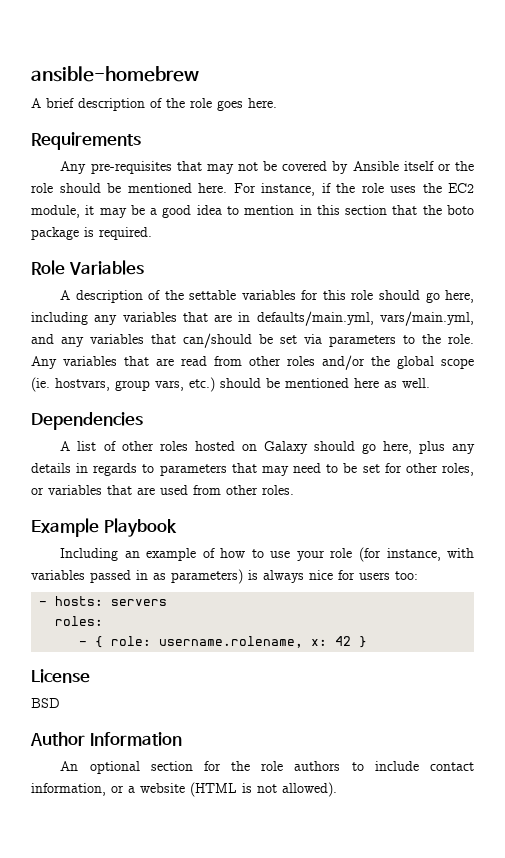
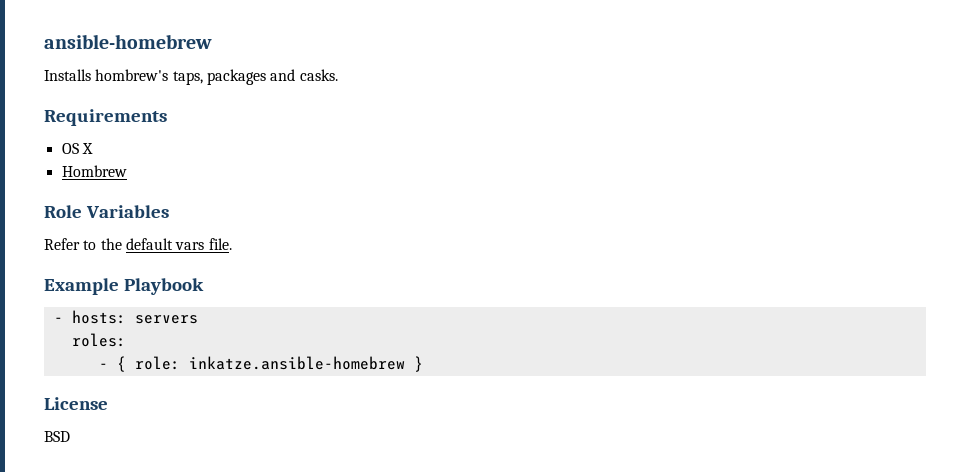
[31,98,277,111] [31,132,141,150] [60,161,474,174] [31,183,474,196] [31,205,474,218] [31,227,152,240] [31,260,144,275] [60,290,475,303] [31,311,474,326] [31,333,474,348] [31,355,474,370] [31,377,430,392] [31,412,143,430] [60,441,475,454] [31,463,474,476] [31,485,294,495] [31,518,177,537] [60,547,475,562] [31,569,418,584] A brief description of the role goes here. // Requirements // Any pre-requisites that may not be covered by Ansible itself or the role should be mentioned here. For instance, if the role uses the EC2 module, it may be a good idea to mention in this section that the boto package is required. // Role Variables // A description of the settable variables for this role should go here, including any variables that are in defaults/main.yml, vars/main.yml, and any variables that can/should be set via parameters to the role. Any variables that are read from other roles and/or the global scope (ie. hostvars, group vars, etc.) should be mentioned here as well. // Dependencies // A list of other roles hosted on Galaxy should go here, plus any details in regards to parameters that may need to be set for other roles, or variables that are used from other roles. // Example Playbook // Including an example of how to use your role (for instance, with variables passed in as parameters) is always nice for users too: -> [44,69,338,85] [44,109,167,126] [61,143,93,154] [61,165,127,177] [44,205,169,218] [44,238,232,250] [44,278,204,295] Installs hombrew's taps, packages and casks. // Requirements // OS X // Hombrew // Role Variables // Refer to the default vars file. // Example Playbook
[159,636,352,648] username.rolename, x: 42 -> [188,356,405,370] inkatze.ansible-homebrew
[30,732,182,746] [60,761,474,774] [31,782,337,797] // Author Information // An optional section for the role authors to include contact information, or a website (HTML is not allowed). -> (70, 436) none

